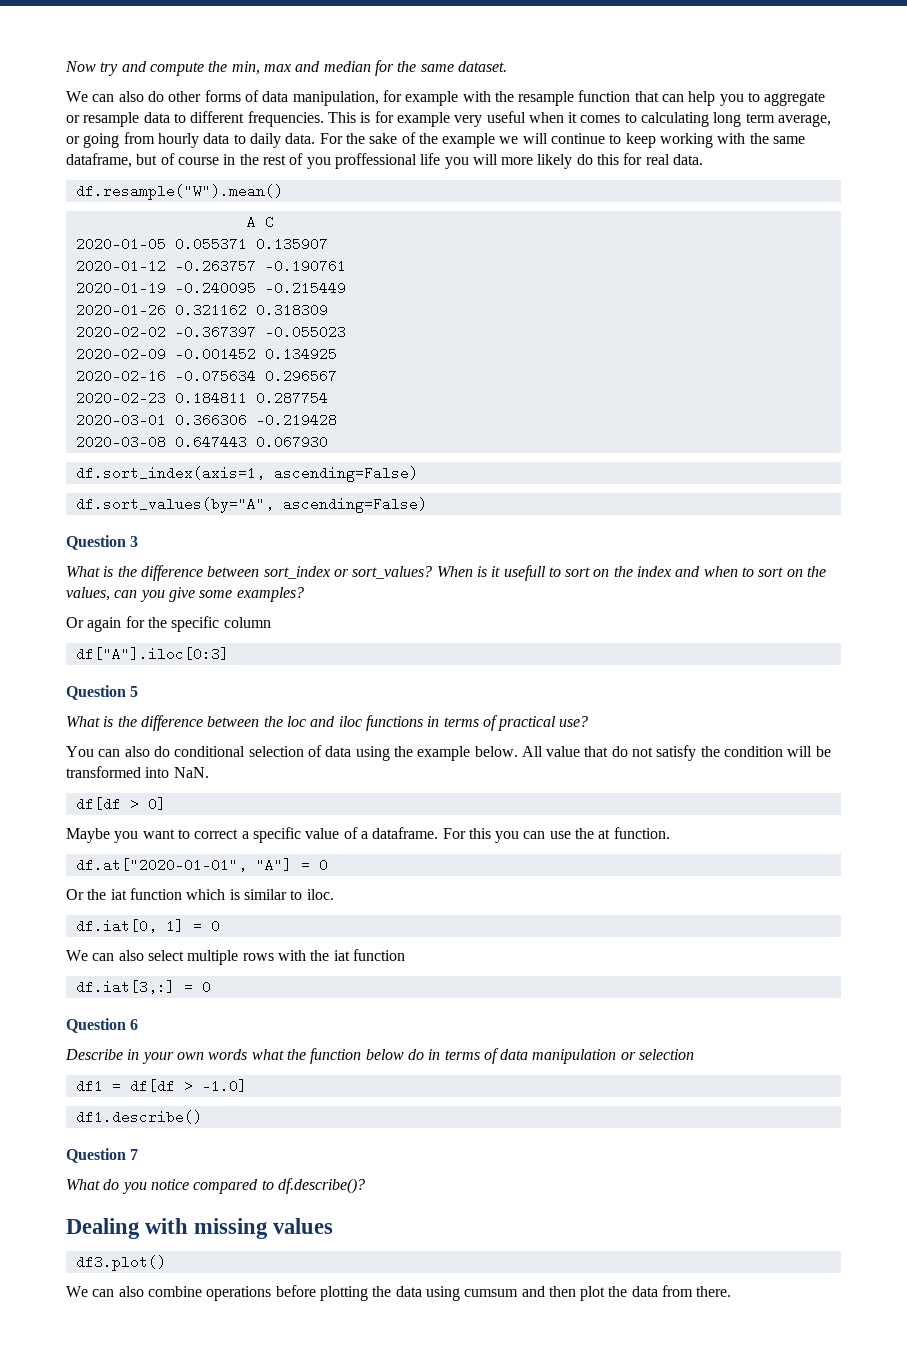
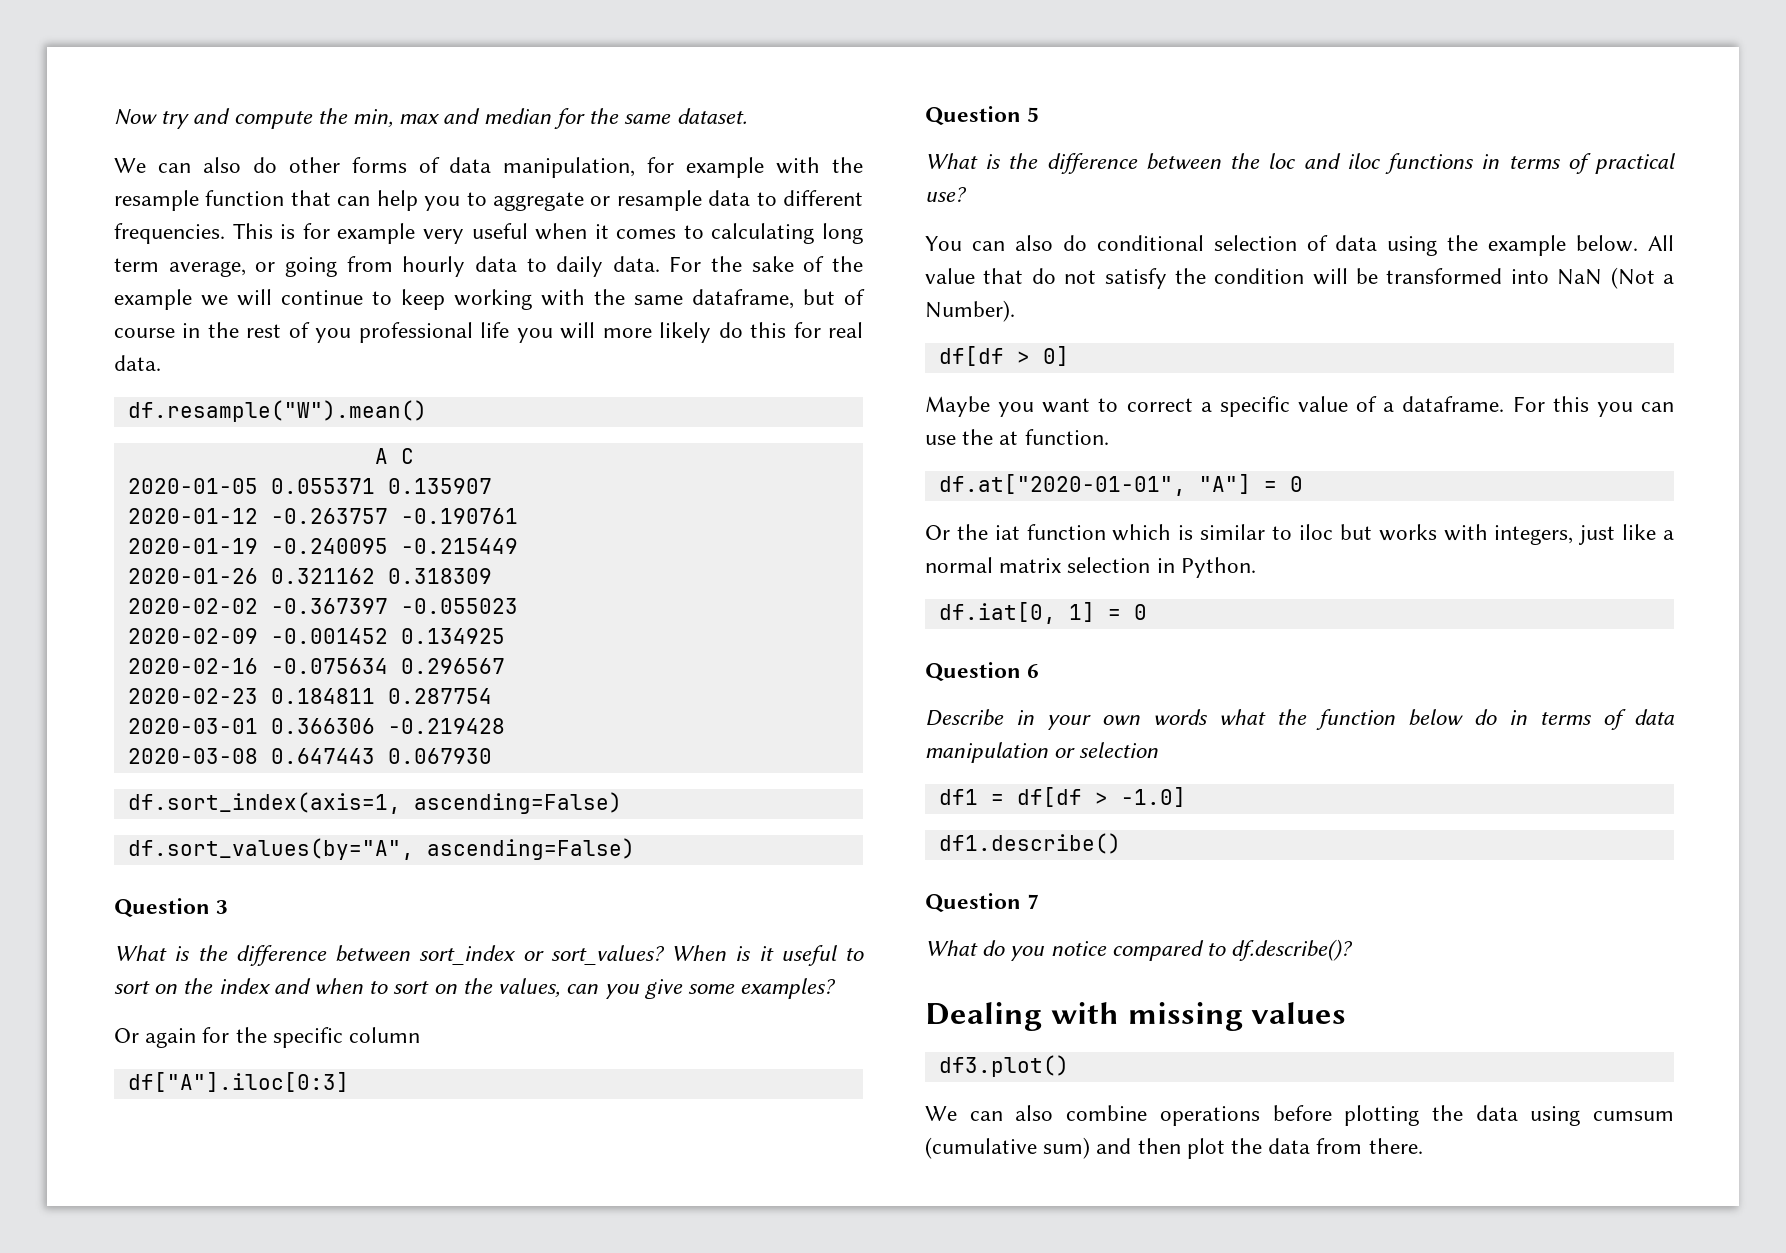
[334,153,417,169] proffessional -> [358,322,473,343] professional
[503,565,546,581] usefull -> [780,945,838,966] useful
[173,767,209,778] NaN. -> [1557,267,1674,289] [925,300,1015,322] NaN (Not a Number).
[306,889,334,900] [75,919,220,933] [66,949,405,965] [75,980,175,994] iloc. // df.iat[0, 1] = 0 // We can also select multiple rows with the iat function // df.iat[3,:] -> [1298,524,1674,545] [925,557,1256,578] [938,602,1095,624] iloc but works with integers, just like a normal matrix selection in Python. // df.iat[0, 1]
(519, 1293) none -> [925,1137,1091,1159] (cumulative sum)

